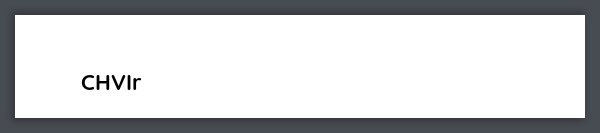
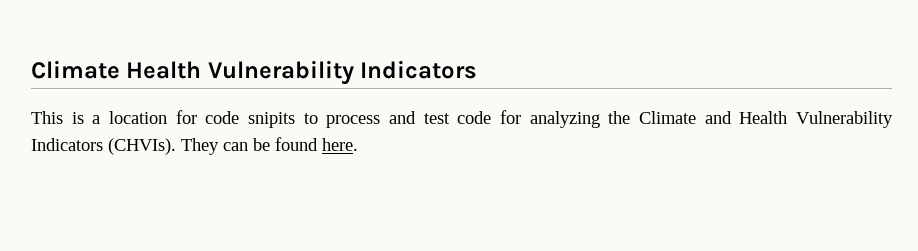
[81,75,142,90] CHVIr -> [31,60,478,85] [31,110,893,128] [31,137,358,155] Climate Health Vulnerability Indicators // This is a location for code snipits to process and test code for analyzing the Climate and Health Vulnerability Indicators (CHVIs). They can be found here.

